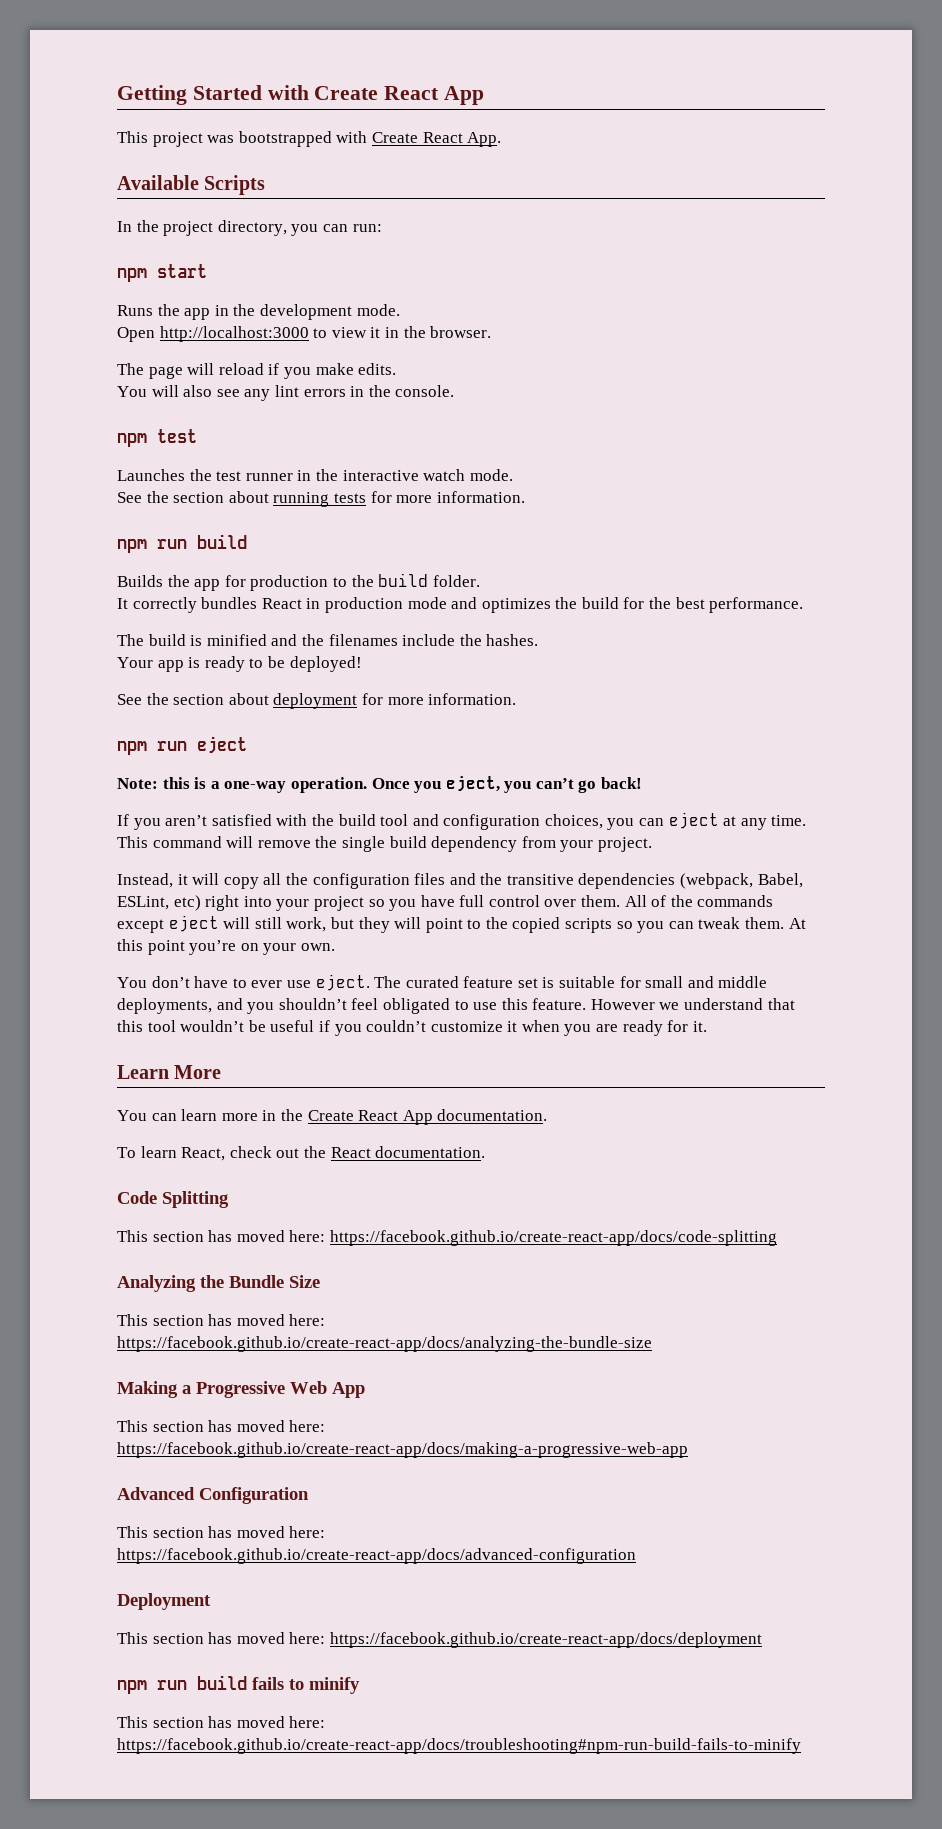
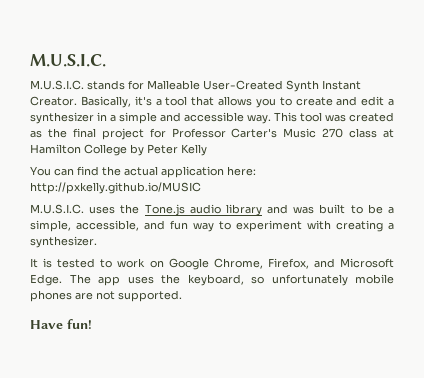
[117,85,485,105] [117,131,502,147] [117,175,266,195] [117,220,382,236] [117,264,207,282] [117,304,400,320] [117,326,492,342] [117,363,397,379] [117,385,455,401] [117,429,197,447] [117,469,513,481] [117,491,525,507] [117,534,247,553] [117,573,480,591] [117,597,804,613] [117,634,539,646] [117,656,362,672] [117,693,517,709] [117,736,247,755] [117,776,643,793] [117,812,807,830] [117,836,652,852] [117,873,803,889] [117,895,774,911] [117,915,806,933] [117,939,335,955] [117,974,768,991] [117,998,795,1014] [117,1020,707,1036] [117,1065,222,1079] [117,1109,548,1125] [117,1146,486,1161] [117,1191,229,1208] [117,1230,777,1246] [117,1275,320,1292] [117,1314,326,1326] [117,1336,652,1352] [117,1381,365,1398] [117,1420,326,1432] [117,1442,688,1458] [117,1487,309,1504] [117,1526,326,1538] [117,1548,636,1564] [117,1593,211,1610] [117,1632,762,1648] [117,1675,360,1694] [117,1716,326,1728] [117,1738,801,1754] Getting Started with Create React App // This project was bootstrapped with Create React App. // Available Scripts // In the project directory, you can run: // npm start // Runs the app in the development mode. // Open http://localhost:3000 to view it in the browser. // The page will reload if you make edits. // You will also see any lint errors in the console. // npm test // Launches the test runner in the interactive watch mode. // See the section about running tests for more information. // npm run build // Builds the app for production to the build folder. // It correctly bundles React in production mode and optimizes the build for the best performance. // The build is minified and the filenames include the hashes. // Your app is ready to be deployed! // See the section about deployment for more information. // npm run eject // Note: this is a one-way operation. Once you eject, you can’t go back! // If you aren’t satisfied with the build tool and configuration choices, you can eject at any time. This command will remove the single build dependency from your project. // Instead, it will copy all the configuration files and the transitive dependencies (webpack, Babel, ESLint, etc) right into your project so you have full control over them. All of the commands except eject will still work, but they will point to the copied scripts so you can tweak them. At this point you’re on your own. // You don’t have to ever use eject. The curated feature set is suitable for small and middle deployments, and you shouldn’t feel obligated to use this feature. However we understand that this tool wouldn’t be useful if you couldn’t customize it when you are ready for it. // Learn More // You can learn more in the Create React App documentation. // To learn React, check out the React documentation. // Code Splitting // This section has moved here: https://facebook.github.io/create-react-app/docs/code-splitting // Analyzing the Bundle Size // This section has moved here: https://facebook.github.io/create-react-app/docs/analyzing-the-bundle-size // Making a Progressive Web App // This section has moved here: https://facebook.github.io/create-react-app/docs/making-a-progressive-web-app // Advanced Configuration // This section has moved here: https://facebook.github.io/create-react-app/docs/advanced-configuration // Deployment // This section has moved here: https://facebook.github.io/create-react-app/docs/deployment // npm run build fails to minify // This section has moved here: https://facebook.github.io/create-react-app/docs/troubleshooting#npm-run-build-fails-to-minify -> [30,54,106,67] [30,80,361,92] [30,96,394,108] [30,112,394,124] [30,128,394,140] [30,144,207,156] [30,166,256,178] [30,182,201,194] [30,204,395,216] [30,220,394,232] [30,236,97,248] [30,258,394,270] [30,274,394,286] [30,290,182,302] [30,319,92,329] M.U.S.I.C. // M.U.S.I.C. stands for Malleable User-Created Synth Instant Creator. Basically, it's a tool that allows you to create and edit a synthesizer in a simple and accessible way. This tool was created as the final project for Professor Carter's Music 270 class at Hamilton College by Peter Kelly // You can find the actual application here: http://pxkelly.github.io/MUSIC // M.U.S.I.C. uses the Tone.js audio library and was built to be a simple, accessible, and fun way to experiment with creating a synthesizer. // It is tested to work on Google Chrome, Firefox, and Microsoft Edge. The app uses the keyboard, so unfortunately mobile phones are not supported. // Have fun!

